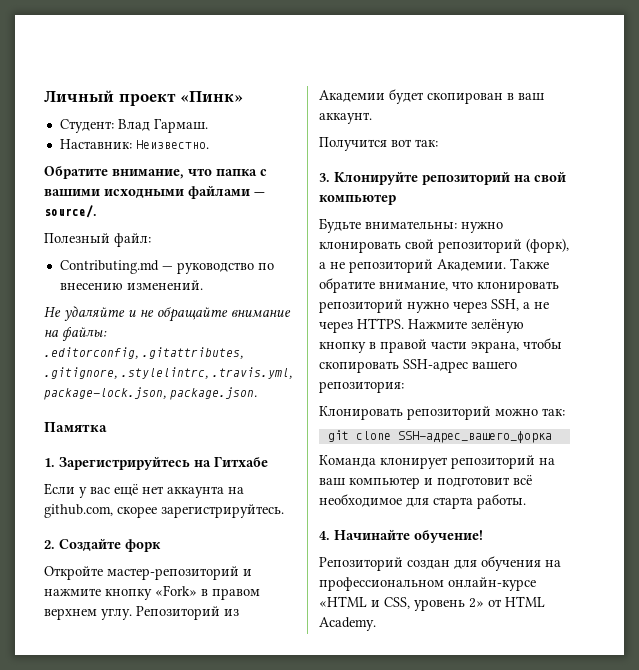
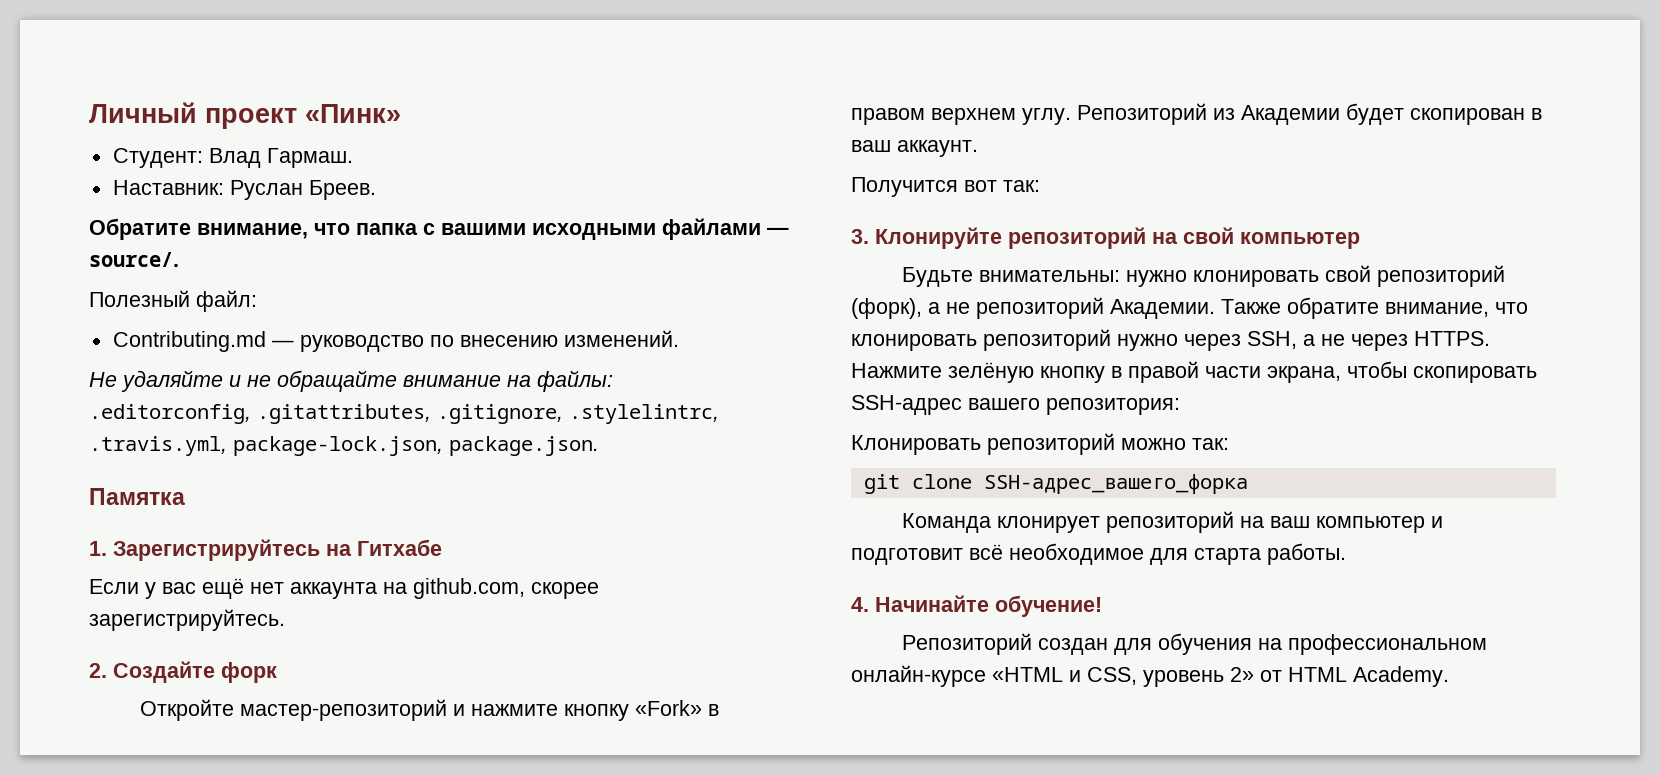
[135,140,209,149] Неизвестно. -> [229,180,376,200] Руслан Бреев.

